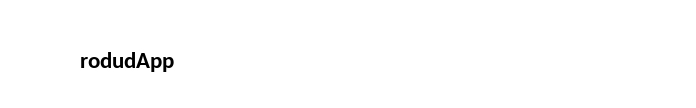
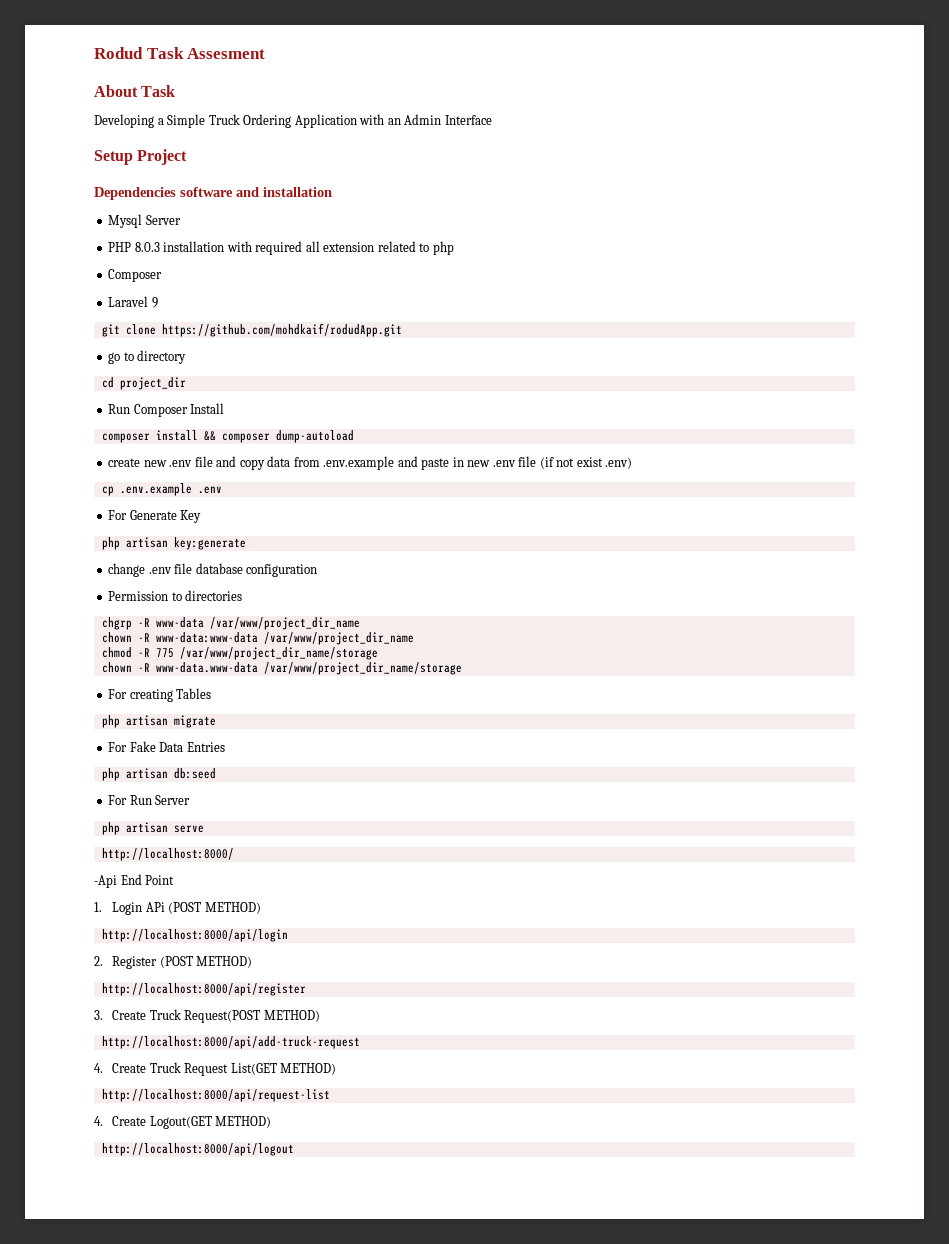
[80,52,174,72] rodudApp -> [94,47,266,59] [94,85,176,97] [94,114,492,128] [94,149,188,165] [94,187,332,200] [108,214,181,228] [108,241,454,255] [108,269,163,282] [108,296,158,308] [101,323,402,337] [108,350,187,364] [101,377,186,390] [108,403,225,417] [101,430,354,443] [108,456,633,470] [101,483,222,496] [108,510,202,523] [101,537,246,550] [108,563,318,577] [108,590,243,601] [101,617,360,630] [101,632,414,645] [101,647,378,660] [101,662,462,675] [108,688,212,702] [101,715,216,728] [108,741,225,752] [101,768,216,781] [108,795,191,805] [101,822,204,835] [101,848,234,861] [94,874,175,888] [94,902,261,915] [101,929,288,942] [94,956,253,969] [101,983,306,996] [94,1009,320,1023] [101,1036,360,1049] [94,1062,337,1076] [101,1089,330,1102] [94,1116,272,1129] [101,1143,294,1156] Rodud Task Assesment // About Task // Developing a Simple Truck Ordering Application with an Admin Interface // Setup Project // Dependencies software and installation // Mysql Server // PHP 8.0.3 installation with required all extension related to php // Composer // Laravel 9 // git clone https://github.com/mohdkaif/rodudApp.git // go to directory // cd project_dir // Run Composer Install // composer install && composer dump-autoload // create new .env file and copy data from .env.example and paste in new .env file (if not exist .env) // cp .env.example .env // For Generate Key // php artisan key:generate // change .env file database configuration // Permission to directories // chgrp -R www-data /var/www/project_dir_name // chown -R www-data:www-data /var/www/project_dir_name // chmod -R 775 /var/www/project_dir_name/storage // chown -R www-data.www-data /var/www/project_dir_name/storage // For creating Tables // php artisan migrate // For Fake Data Entries // php artisan db:seed // For Run Server // php artisan serve // http://localhost:8000/ // -Api End Point // 1. Login APi (POST METHOD) // http://localhost:8000/api/login // 2. Register (POST METHOD) // http://localhost:8000/api/register // 3. Create Truck Request(POST METHOD) // http://localhost:8000/api/add-truck-request // 4. Create Truck Request List(GET METHOD) // http://localhost:8000/api/request-list // 4. Create Logout(GET METHOD) // http://localhost:8000/api/logout

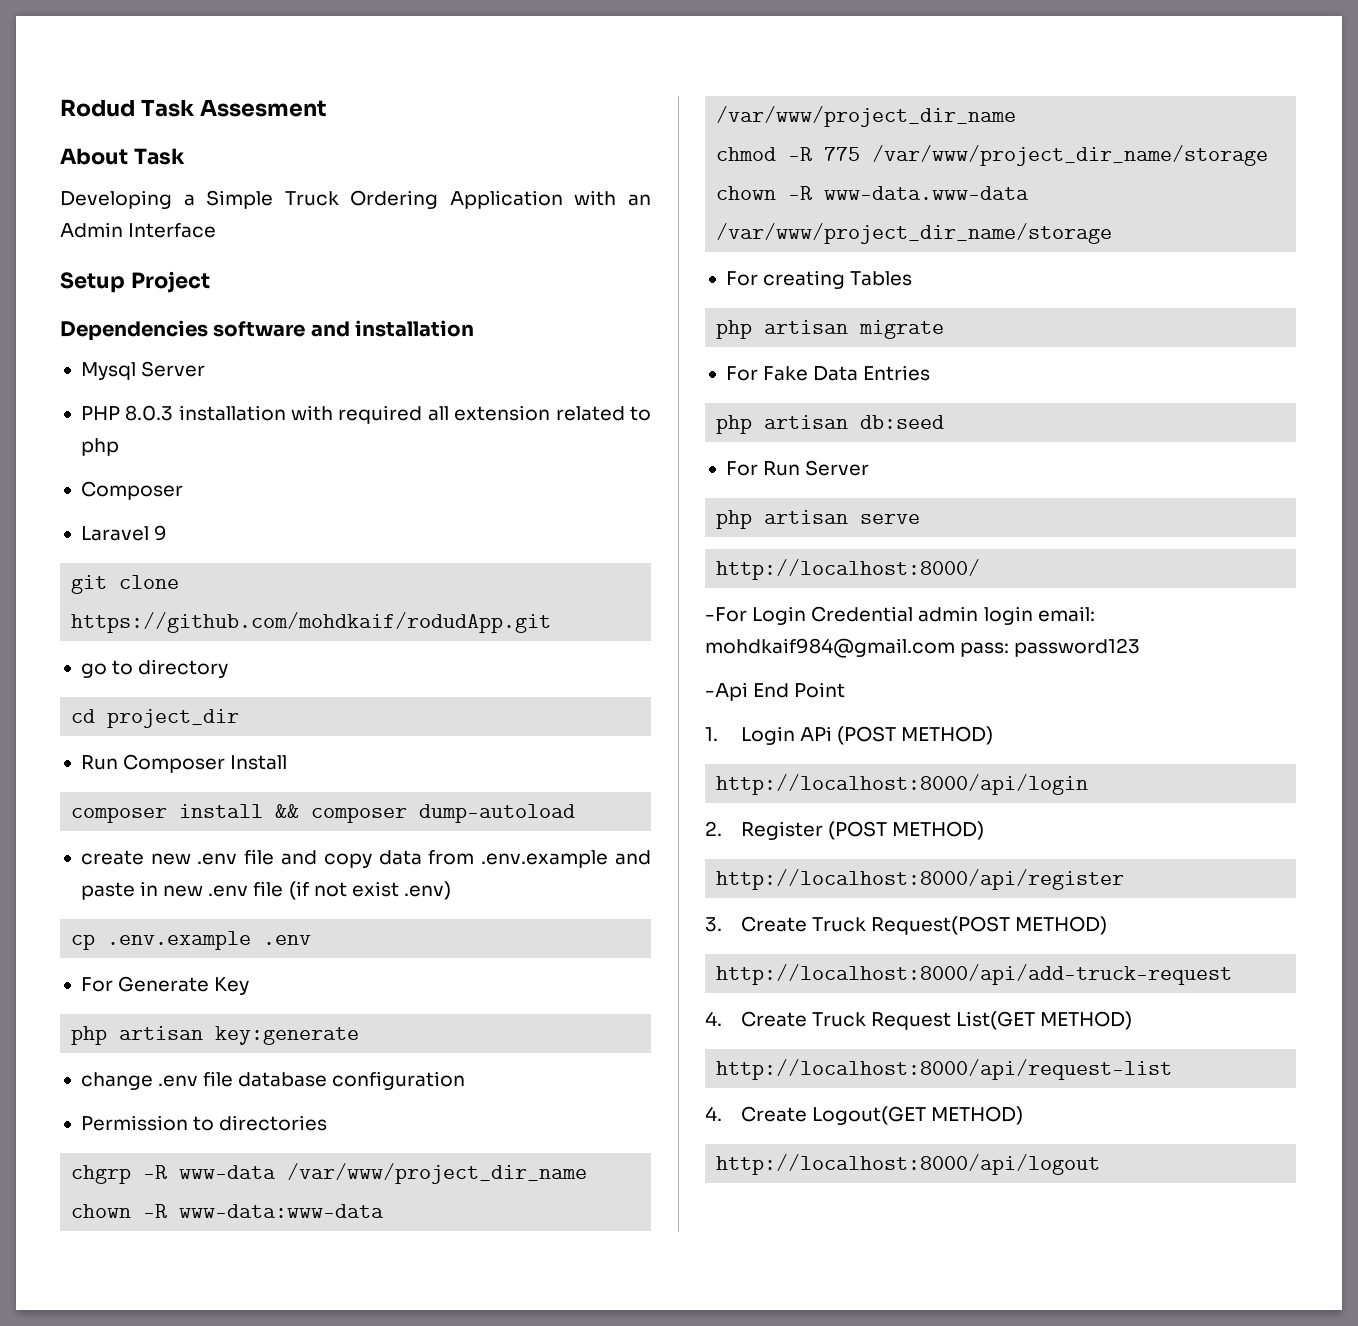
(234, 854) none -> [705,606,1095,625] [705,638,1141,658] // -For Login Credential admin login email: mohdkaif984@gmail.com pass: password123

